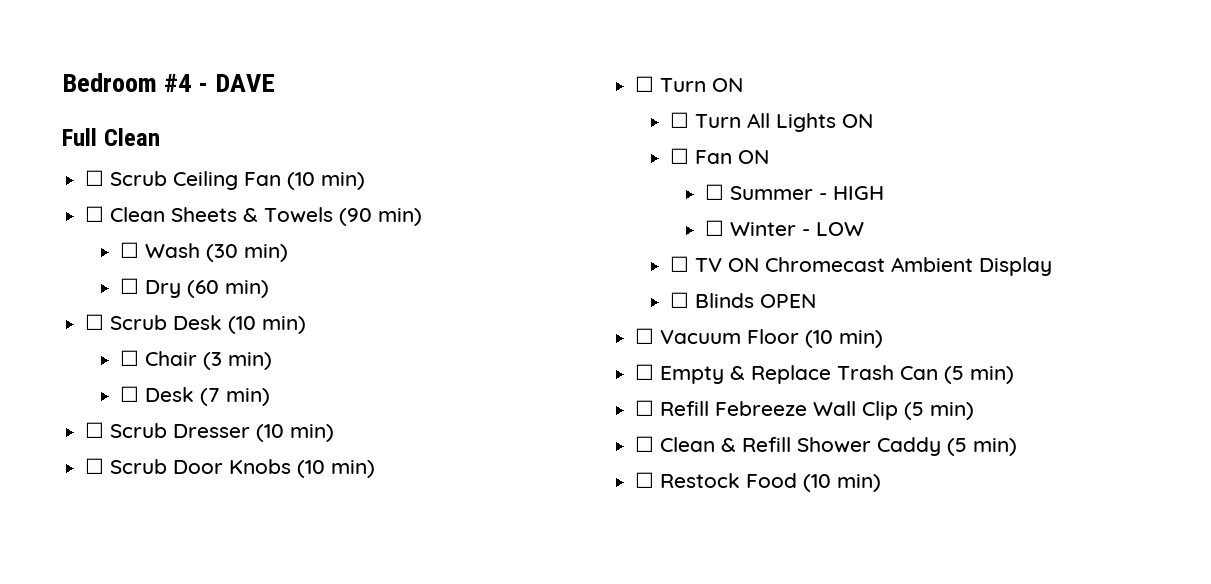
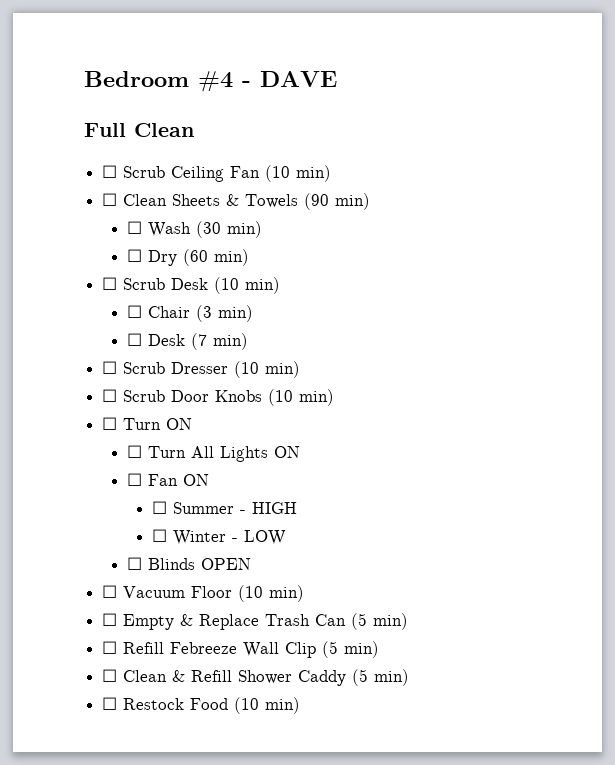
[669,256,1052,276] // ☐ TV ON Chromecast Ambient Display -> (286, 537) none

